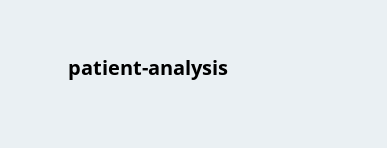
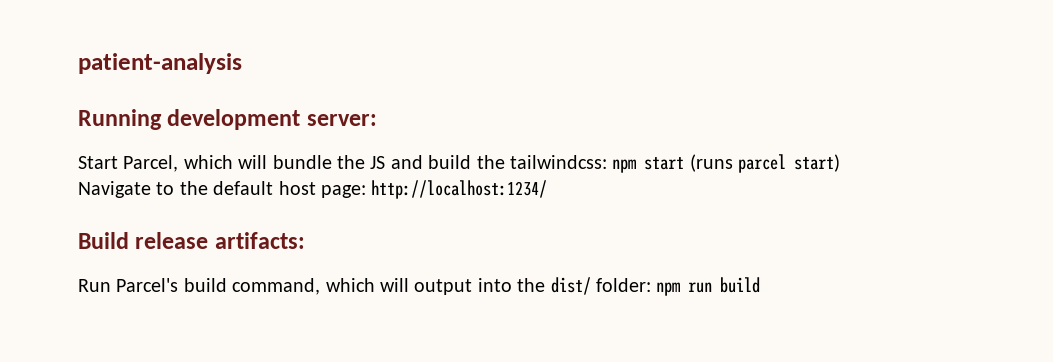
(228, 70) none -> [78,109,377,130] [78,154,841,173] [78,180,548,199] [78,232,305,249] [78,277,761,296] // Running development server: // Start Parcel, which will bundle the JS and build the tailwindcss: npm start (runs parcel start) // Navigate to the default host page: http://localhost:1234/ // Build release artifacts: // Run Parcel's build command, which will output into the dist/ folder: npm run build

